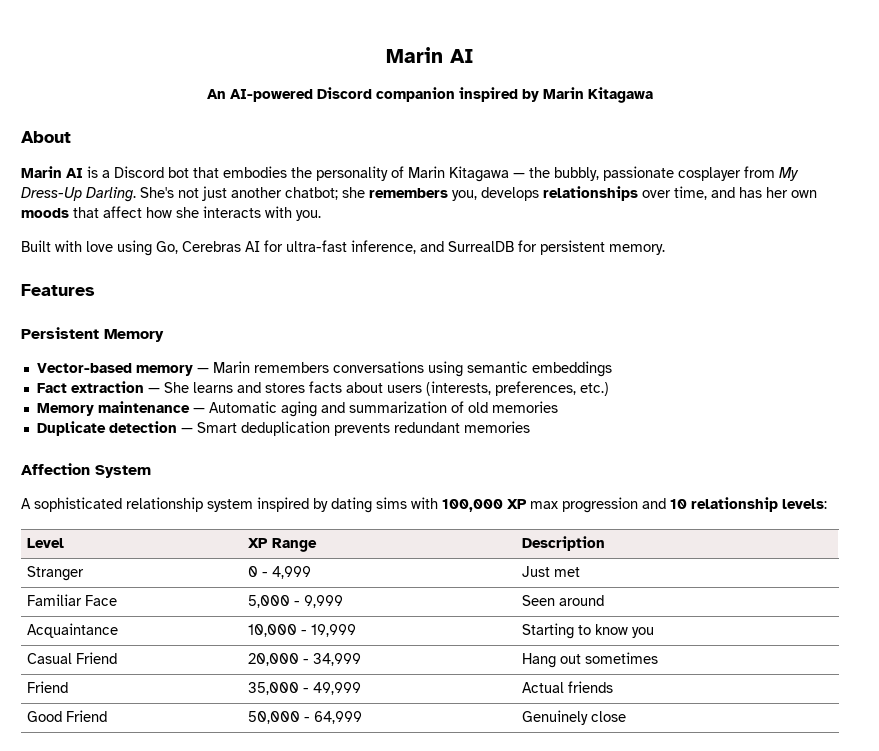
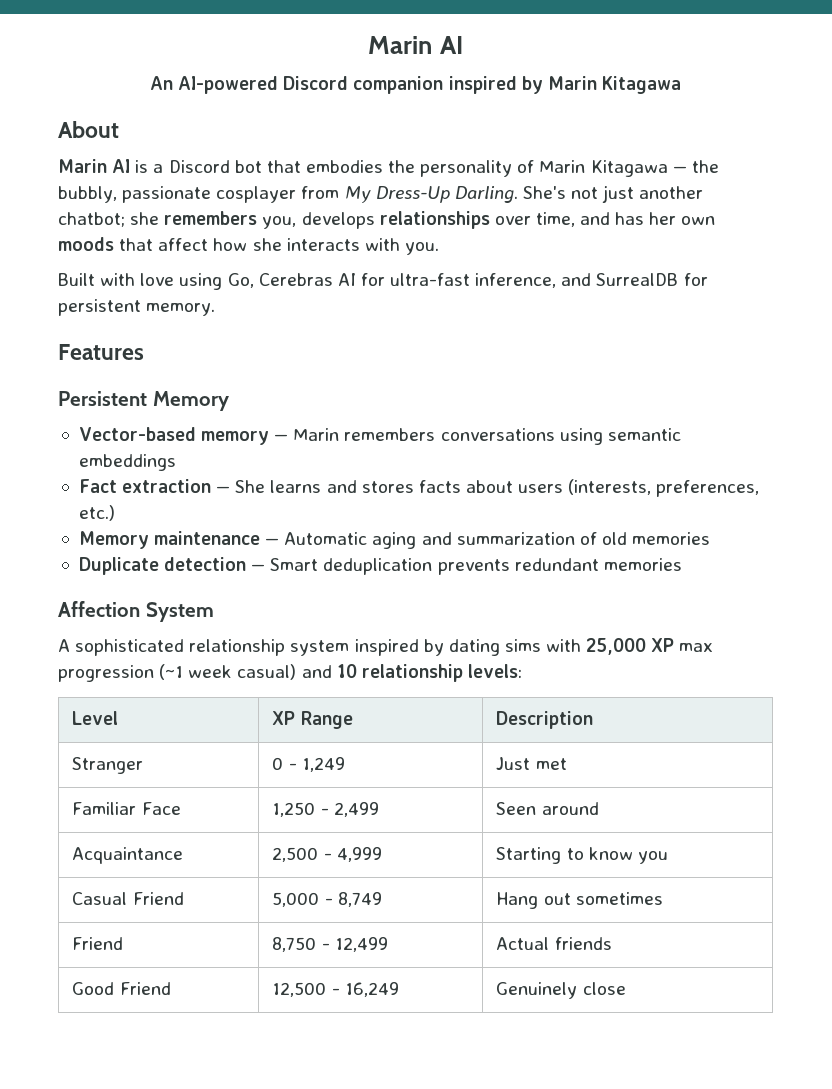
[442,499,503,512] 100,000 -> [586,638,647,655] 25,000
(638, 505) none -> [159,664,297,680] (~1 week casual)
[272,566,312,579] 4,999 -> [301,757,345,772] 1,249
[248,595,344,608] 5,000 - 9,999 -> [272,802,379,817] 1,250 - 2,499
[248,624,357,637] 10,000 - 19,999 -> [272,847,382,862] 2,500 - 4,999
[248,653,362,666] 20,000 - 34,999 -> [272,892,382,907] 5,000 - 8,749
[248,682,362,695] 35,000 - 49,999 -> [272,937,388,952] 8,750 - 12,499
[248,711,363,724] 50,000 - 64,999 -> [272,982,399,997] 12,500 - 16,249

